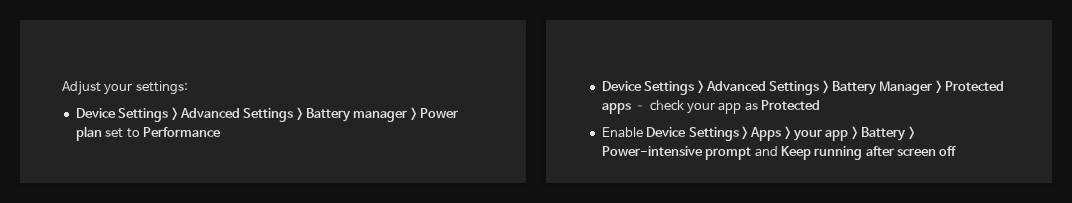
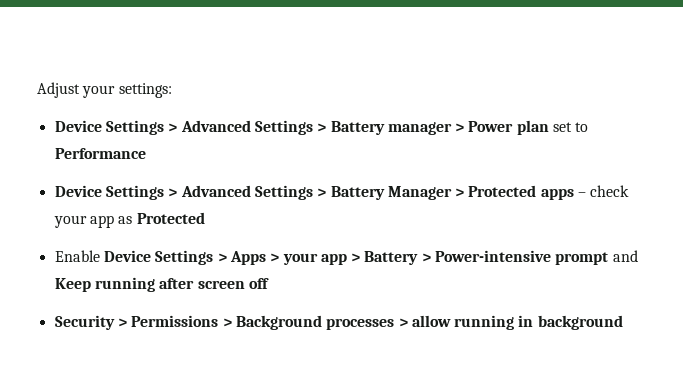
(957, 151) none -> [54,315,623,330] // Security > Permissions > Background processes > allow running in background

